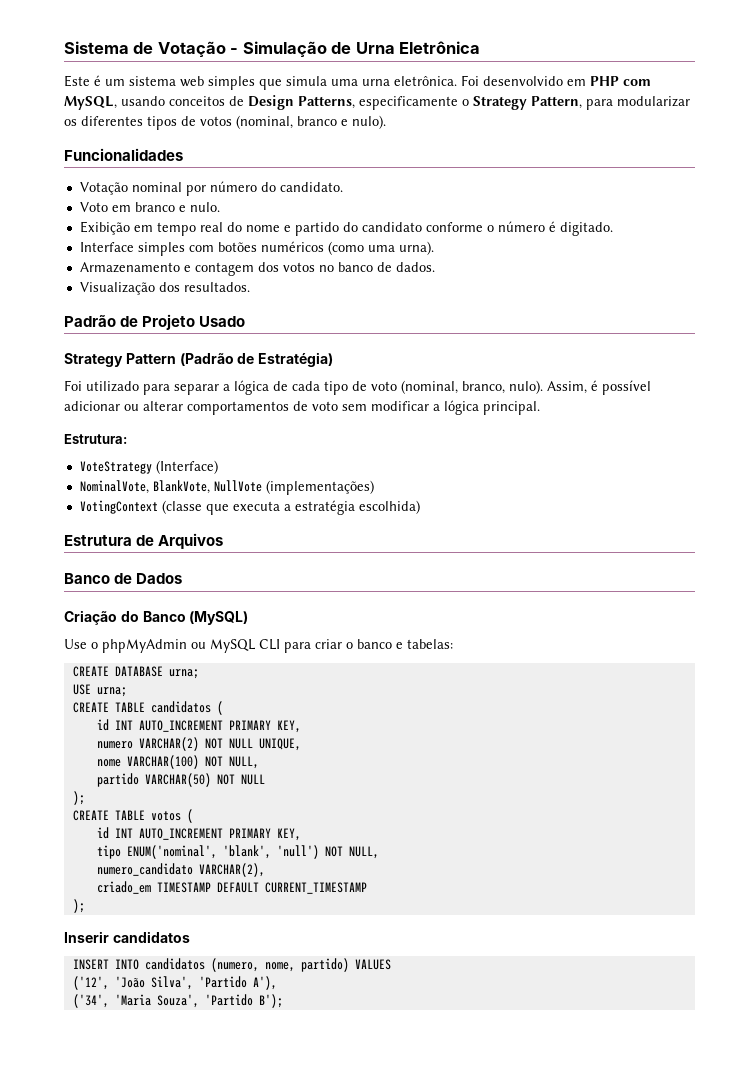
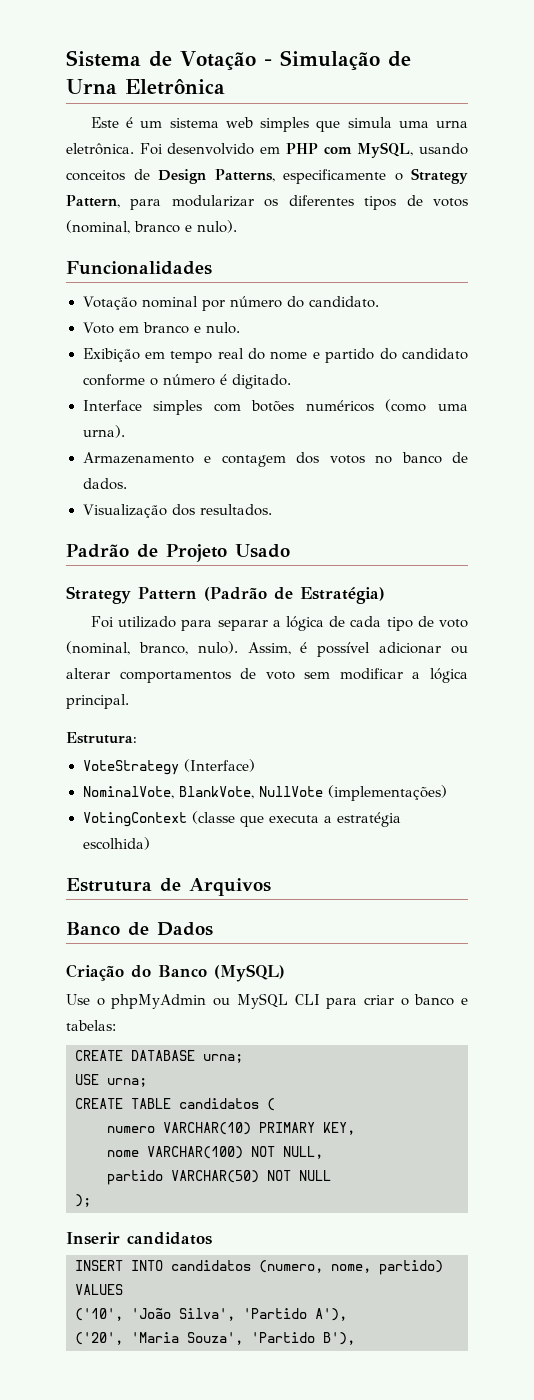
[96,719,301,733] [96,737,301,751] id INT AUTO_INCREMENT PRIMARY KEY, // numero VARCHAR(2) NOT NULL UNIQUE, -> [107,1122,355,1135] numero VARCHAR(10) PRIMARY KEY,
[72,809,193,823] [96,827,301,841] [96,845,379,859] [96,863,265,877] [96,881,367,894] [72,899,85,913] // CREATE TABLE votos ( // id INT AUTO_INCREMENT PRIMARY KEY, // tipo ENUM('nominal', 'blank', 'null') NOT NULL, // numero_candidato VARCHAR(2), // criado_em TIMESTAMP DEFAULT CURRENT_TIMESTAMP // ); -> (91, 1200) none
[72,976,109,990] ('12', -> [75,1308,123,1321] ('10',
[72,994,109,1008] ('34', -> [75,1332,123,1345] ('20',
[258,994,283,1008] B'); -> [323,1332,355,1345] B'),

